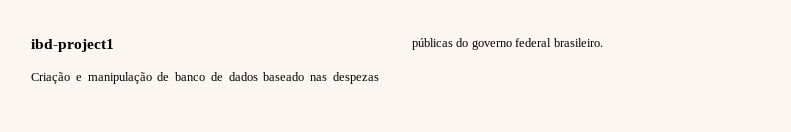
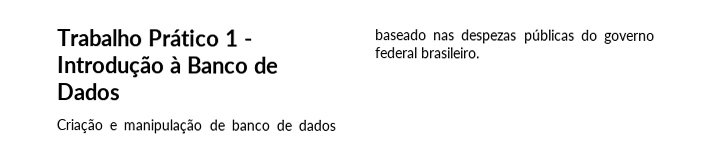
[31,39,114,52] ibd-project1 -> [57,29,253,47] [57,56,279,78] [56,83,120,101] Trabalho Prático 1 - Introdução à Banco de Dados

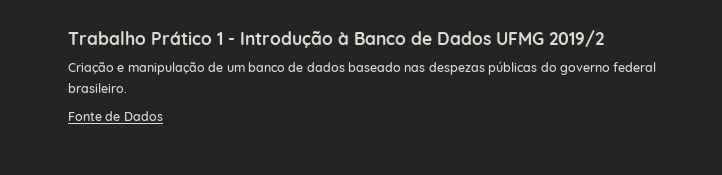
(120, 92) none -> [496,30,604,47] UFMG 2019/2
(225, 125) none -> [226,65,245,72] um
(480, 53) none -> [68,111,163,121] // Fonte de Dados

